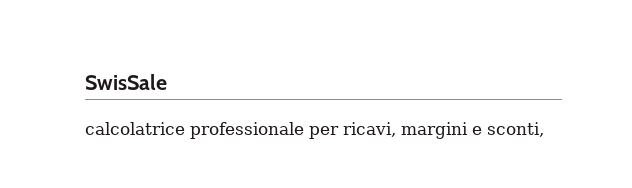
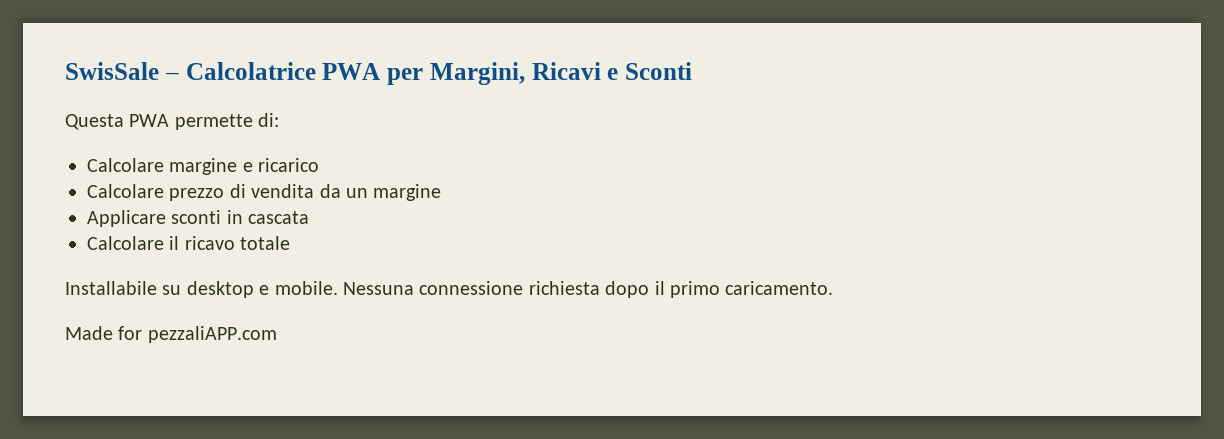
[85,122,544,139] // calcolatrice professionale per ricavi, margini e sconti, -> [164,62,692,85] [65,113,280,130] [87,158,320,175] [87,184,442,201] [87,210,310,227] [87,236,291,250] [65,281,834,298] [65,326,277,343] – Calcolatrice PWA per Margini, Ricavi e Sconti // Questa PWA permette di: // Calcolare margine e ricarico // Calcolare prezzo di vendita da un margine // Applicare sconti in cascata // Calcolare il ricavo totale // Installabile su desktop e mobile. Nessuna connessione richiesta dopo il primo caricamento. // Made for pezzaliAPP.com

